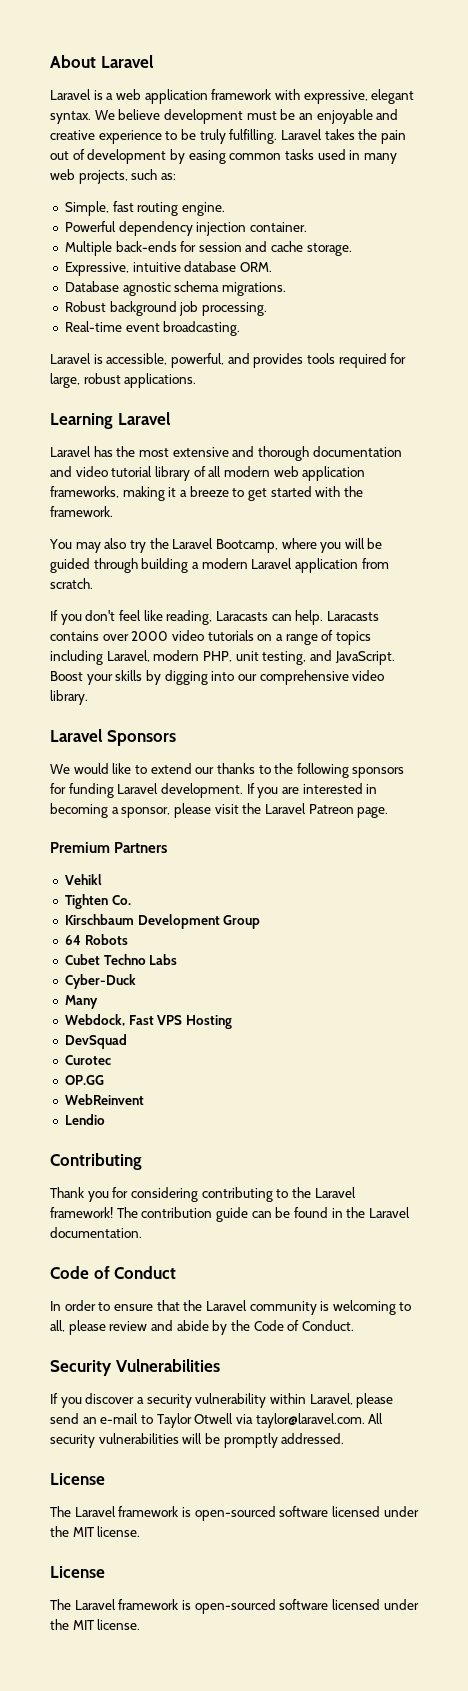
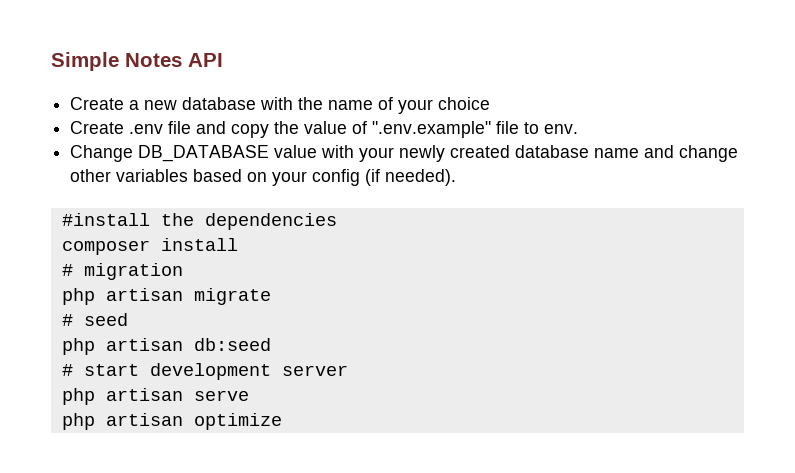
[50,55,154,68] [50,89,415,104] [50,109,399,124] [50,129,406,144] [50,149,397,164] [50,169,176,184] [64,201,225,216] [64,221,307,236] [64,241,352,256] [64,261,272,276] [64,281,286,296] [64,301,267,316] [64,321,241,336] [50,353,407,368] [50,373,197,388] [50,412,171,429] [50,446,402,461] [50,466,366,481] [50,486,363,501] [50,506,113,517] [49,538,383,553] [50,558,389,573] [50,578,93,589] [50,610,379,625] [50,630,371,645] [50,650,395,665] [50,670,385,685] [50,690,88,705] [50,729,176,746] [50,763,405,778] [50,783,378,798] [50,803,389,818] [50,842,168,853] [64,874,102,885] [64,894,131,909] [64,914,261,929] [64,934,128,945] [64,954,178,965] [64,974,136,989] [64,995,98,1009] [64,1014,232,1029] [64,1034,127,1049] [64,1055,111,1065] [64,1075,104,1085] [64,1094,144,1105] [64,1114,105,1125] [50,1153,142,1170] [50,1187,356,1202] [50,1207,410,1222] [50,1227,142,1238] [50,1266,177,1279] [50,1300,412,1315] [50,1320,354,1335] [50,1359,220,1376] [50,1393,394,1408] [50,1413,384,1428] [50,1433,345,1448] [50,1473,105,1485] [50,1506,419,1521] [50,1526,141,1537] [50,1566,105,1578] [50,1599,419,1614] [50,1619,141,1630] About Laravel // Laravel is a web application framework with expressive, elegant syntax. We believe development must be an enjoyable and creative experience to be truly fulfilling. Laravel takes the pain out of development by easing common tasks used in many web projects, such as: // Simple, fast routing engine. // Powerful dependency injection container. // Multiple back-ends for session and cache storage. // Expressive, intuitive database ORM. // Database agnostic schema migrations. // Robust background job processing. // Real-time event broadcasting. // Laravel is accessible, powerful, and provides tools required for large, robust applications. // Learning Laravel // Laravel has the most extensive and thorough documentation and video tutorial library of all modern web application frameworks, making it a breeze to get started with the framework. // You may also try the Laravel Bootcamp, where you will be guided through building a modern Laravel application from scratch. // If you don't feel like reading, Laracasts can help. Laracasts contains over 2000 video tutorials on a range of topics including Laravel, modern PHP, unit testing, and JavaScript. Boost your skills by digging into our comprehensive video library. // Laravel Sponsors // We would like to extend our thanks to the following sponsors for funding Laravel development. If you are interested in becoming a sponsor, please visit the Laravel Patreon page. // Premium Partners // Vehikl // Tighten Co. // Kirschbaum Development Group // 64 Robots // Cubet Techno Labs // Cyber-Duck // Many // Webdock, Fast VPS Hosting // DevSquad // Curotec // OP.GG // WebReinvent // Lendio // Contributing // Thank you for considering contributing to the Laravel framework! The contribution guide can be found in the Laravel documentation. // Code of Conduct // In order to ensure that the Laravel community is welcoming to all, please review and abide by the Code of Conduct. // Security Vulnerabilities // If you discover a security vulnerability within Laravel, please send an e-mail to Taylor Otwell via taylor@laravel.com. All security vulnerabilities will be promptly addressed. // License // The Laravel framework is open-sourced software licensed under the MIT license. // License // The Laravel framework is open-sourced software licensed under the MIT license. -> [51,52,223,71] [70,97,491,114] [70,121,579,138] [70,145,739,162] [70,169,457,186] [61,213,337,230] [61,238,238,255] [61,263,183,280] [61,288,271,305] [61,313,128,326] [61,338,271,355] [61,363,348,380] [61,388,249,405] [61,413,282,430] Simple Notes API // Create a new database with the name of your choice // Create .env file and copy the value of ".env.example" file to env. // Change DB_DATABASE value with your newly created database name and change other variables based on your config (if needed). // #install the dependencies // composer install // # migration // php artisan migrate // # seed // php artisan db:seed // # start development server // php artisan serve // php artisan optimize

